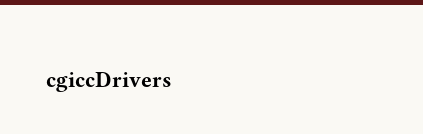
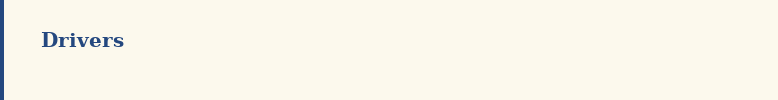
[46,71,172,92] cgiccDrivers -> [41,32,124,47] Drivers

